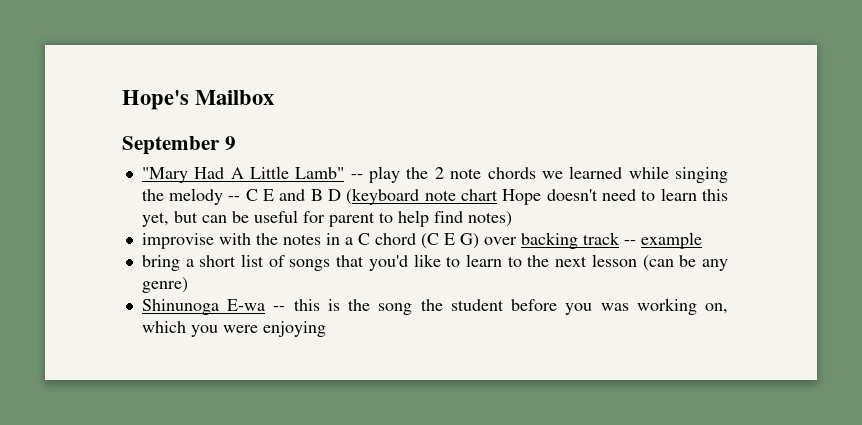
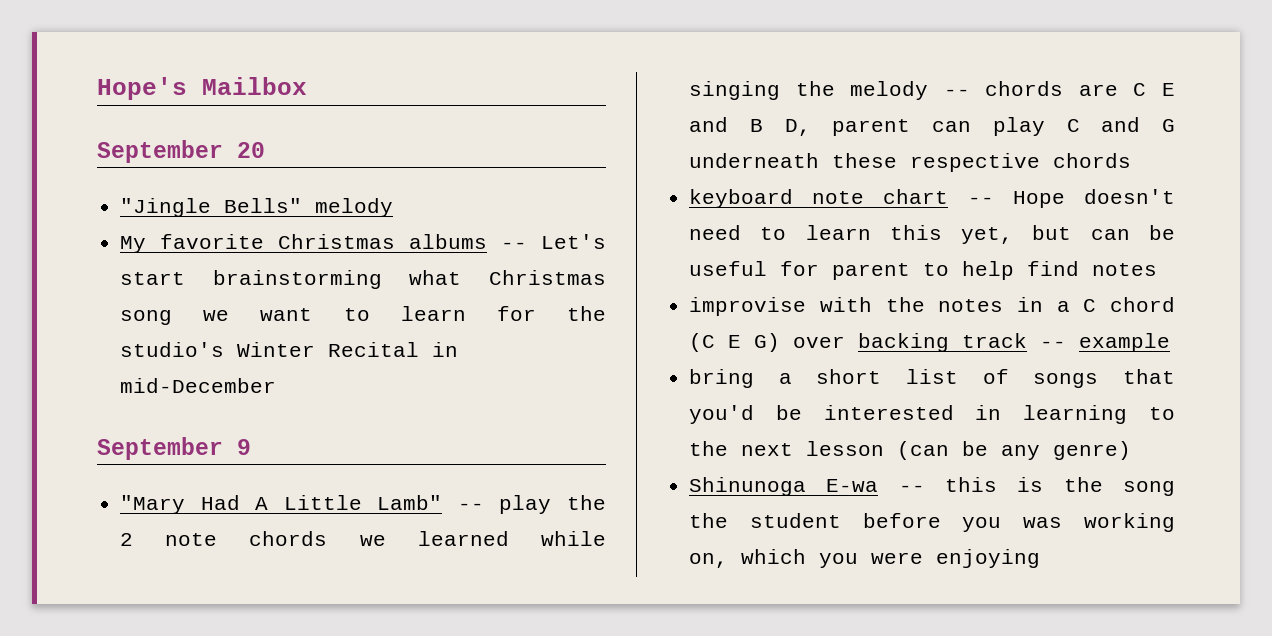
(275, 97) none -> [97,140,265,163] [120,198,394,217] [120,234,606,253] [120,270,606,289] [120,306,606,325] [120,342,459,357] [120,378,277,393] // September 20 // "Jingle Bells" melody // My favorite Christmas albums -- Let's start brainstorming what Christmas song we want to learn for the studio's Winter Recital in mid-December
(241, 198) none -> [985,81,1118,96] chords are
[328,188,420,205] D (keyboard -> [784,117,1175,136] [689,153,1132,172] [689,189,794,208] D, parent can play C and G underneath these respective chords // keyboard
(499, 195) none -> [967,197,994,204] --
[467,211,512,227] notes) -> [1092,263,1158,276] notes
[413,254,502,267] like to learn -> [775,405,1128,424] be interested in learning

